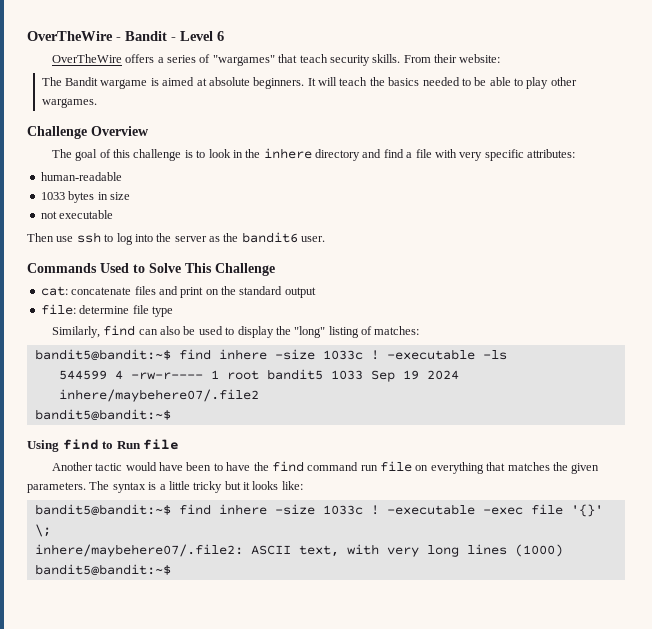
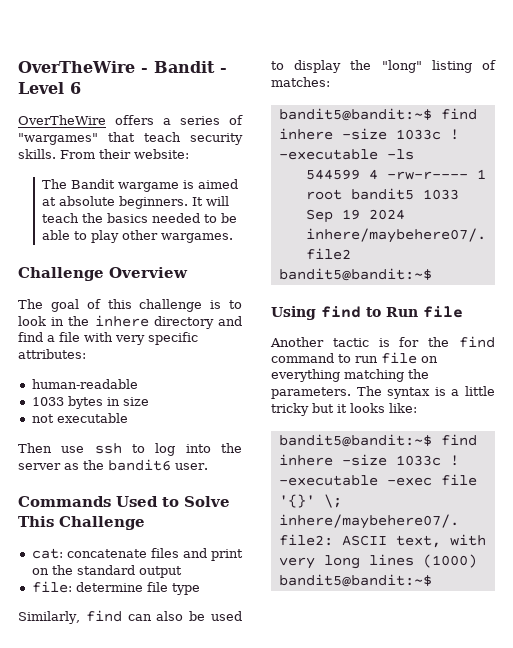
[125,462,251,471] would have been to have -> [378,337,420,347] is for
(359, 466) none -> [338,354,351,363] to
[486,462,600,474] that matches the given -> [344,369,429,382] matching the

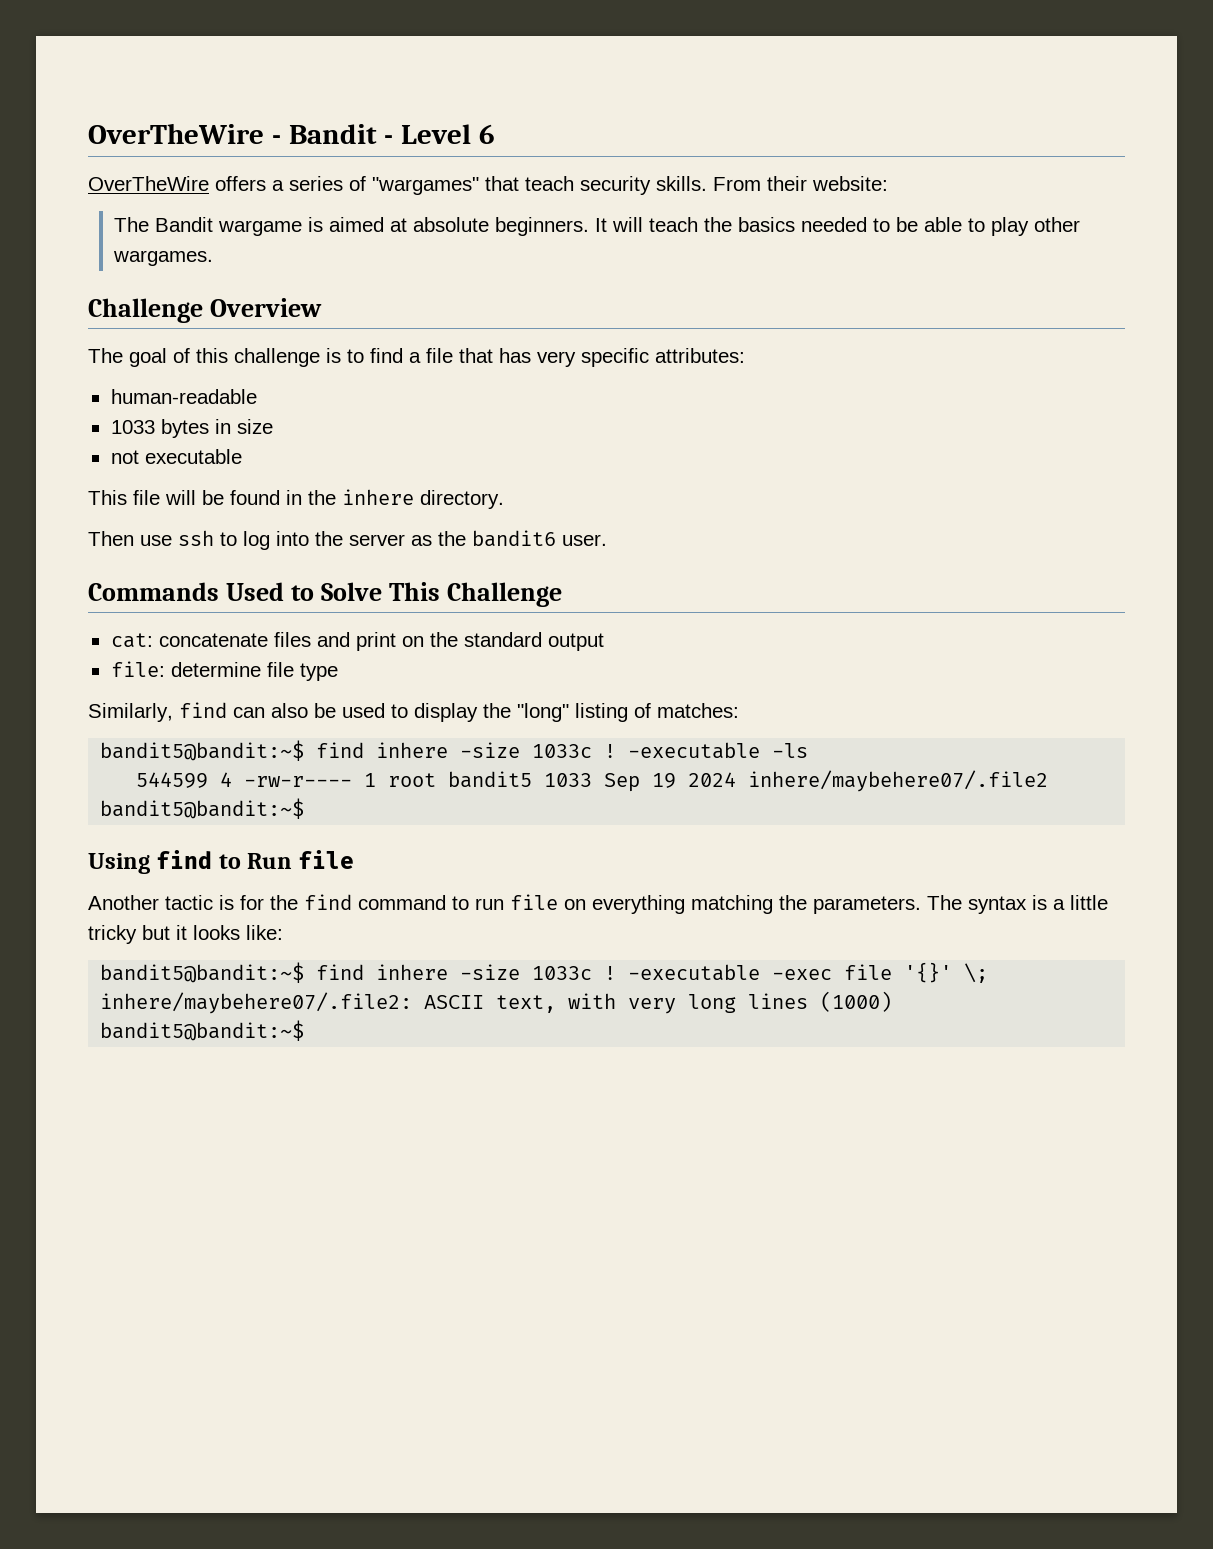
[18,315,242,329] look in the inhere directory and -> (364, 356) none
[84,332,113,342] with -> [459,348,531,363] that has
(128, 418) none -> [88,489,504,509] // This file will be found in the inhere directory.

